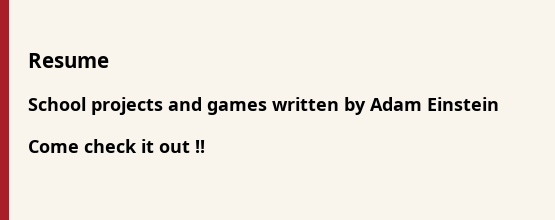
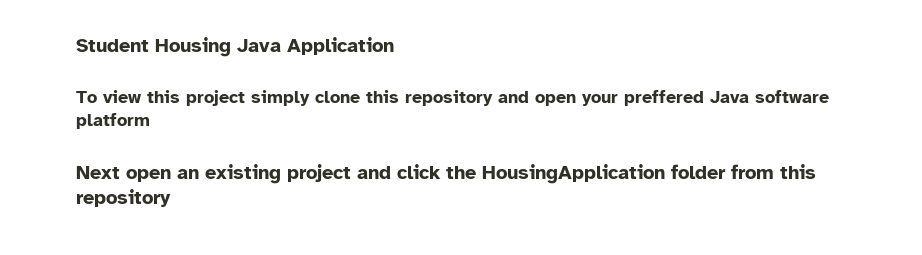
[28,53,109,68] [28,97,499,115] [28,139,205,153] Resume // School projects and games written by Adam Einstein // Come check it out !! -> [76,37,394,57] [76,90,829,106] [76,113,150,129] [76,164,816,184] [76,189,171,207] Student Housing Java Application // To view this project simply clone this repository and open your preffered Java software platform // Next open an existing project and click the HousingApplication folder from this repository

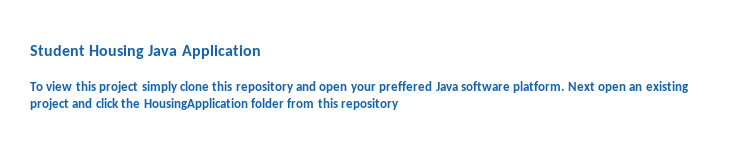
[76,113,150,129] platform // -> [513,81,565,93] platform.

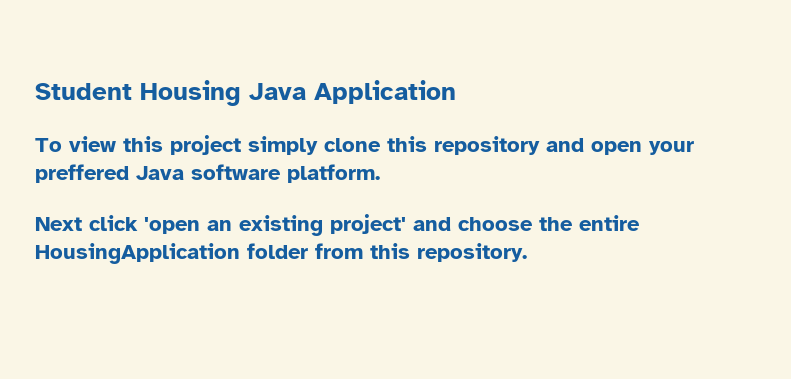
[567,81,689,93] [30,98,141,110] Next open an existing project and click the -> [35,214,640,236] // Next click 'open an existing project' and choose the entire
[341,98,399,110] repository -> [417,243,527,262] repository.

